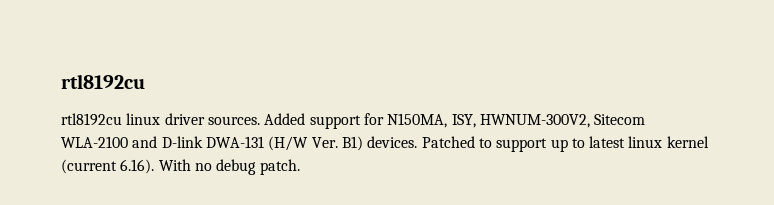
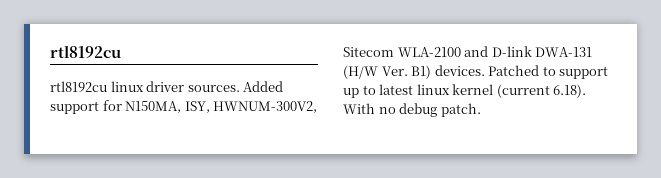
[120,159,155,174] 6.16). -> [553,84,587,98] 6.18).

